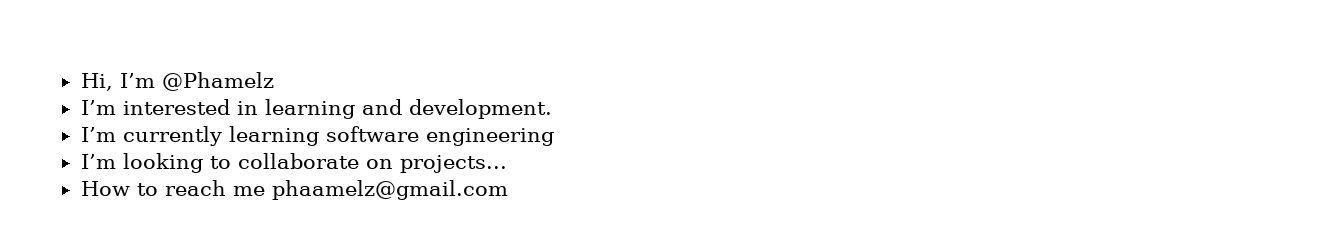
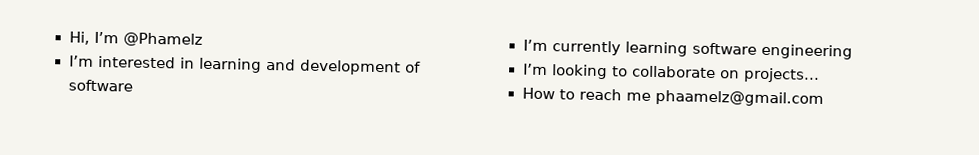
[408,99,552,119] development. -> [299,59,421,76] [67,79,133,92] development of software

